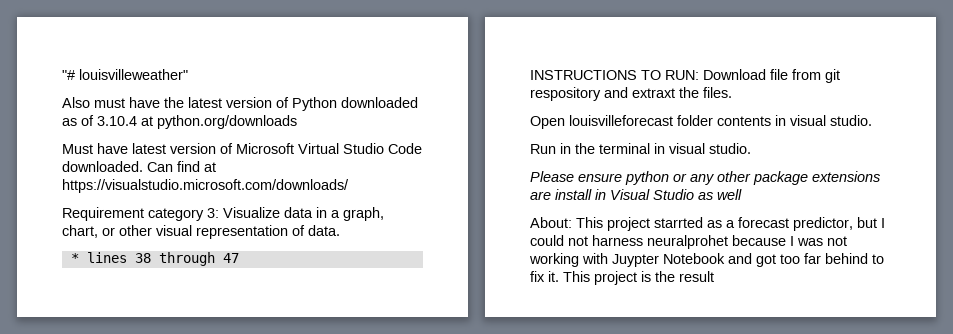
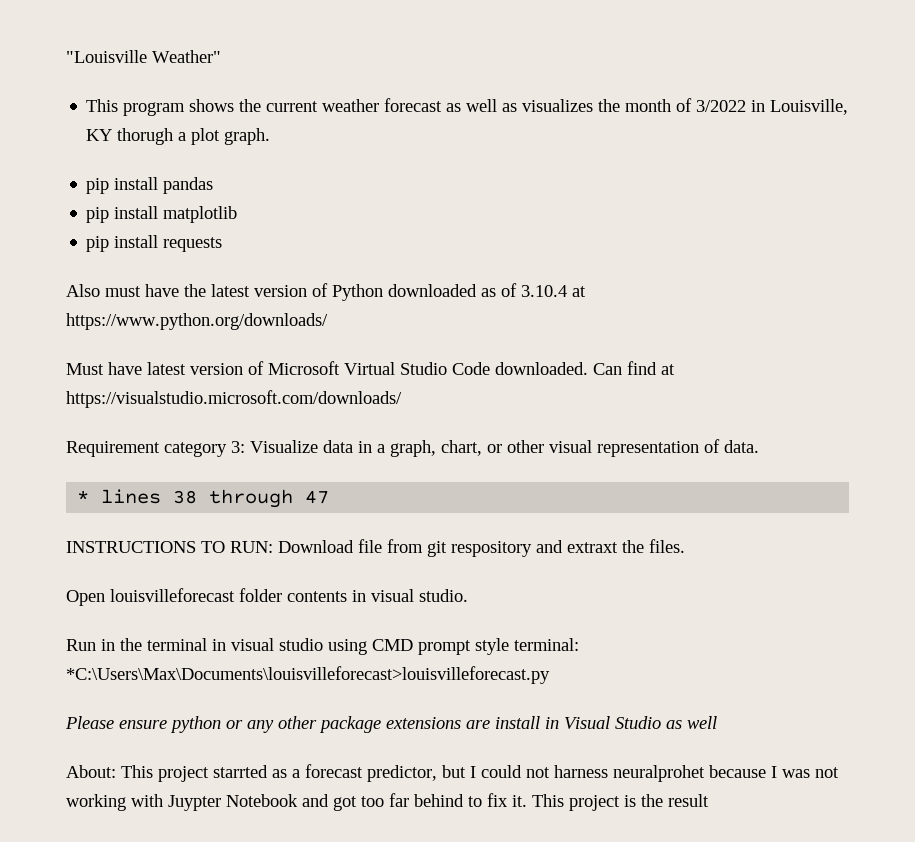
[62,69,188,80] "# louisvilleweather" -> [66,50,221,63] [86,98,849,116] [86,128,271,145] [86,177,214,194] [86,206,238,223] [86,235,223,252] "Louisville Weather" // This program shows the current weather forecast as well as visualizes the month of 3/2022 in Louisville, KY thorugh a plot graph. // pip install pandas // pip install matplotlib // pip install requests
[157,115,297,129] python.org/downloads -> [66,313,328,330] https://www.python.org/downloads/
[709,143,751,154] studio. -> [279,638,579,655] [66,666,550,684] studio using CMD prompt style terminal: *C:\Users\Max\Documents\louisvilleforecast>louisvilleforecast.py

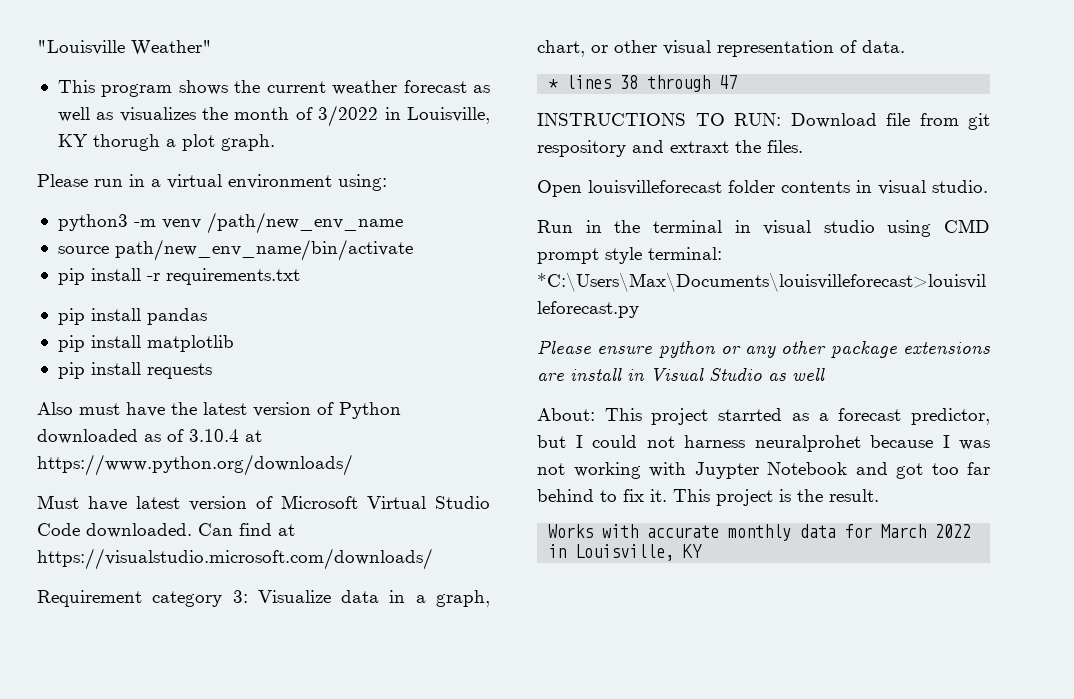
(271, 136) none -> [37,174,387,191] [57,212,403,234] [57,239,413,261] [57,268,300,285] // Please run in a virtual environment using: // python3 -m venv /path/new_env_name // source path/new_env_name/bin/activate // pip install -r requirements.txt
[668,794,709,807] result -> [829,489,879,502] [548,524,972,541] [548,544,703,561] result. // Works with accurate monthly data for March 2022 in Louisville, KY

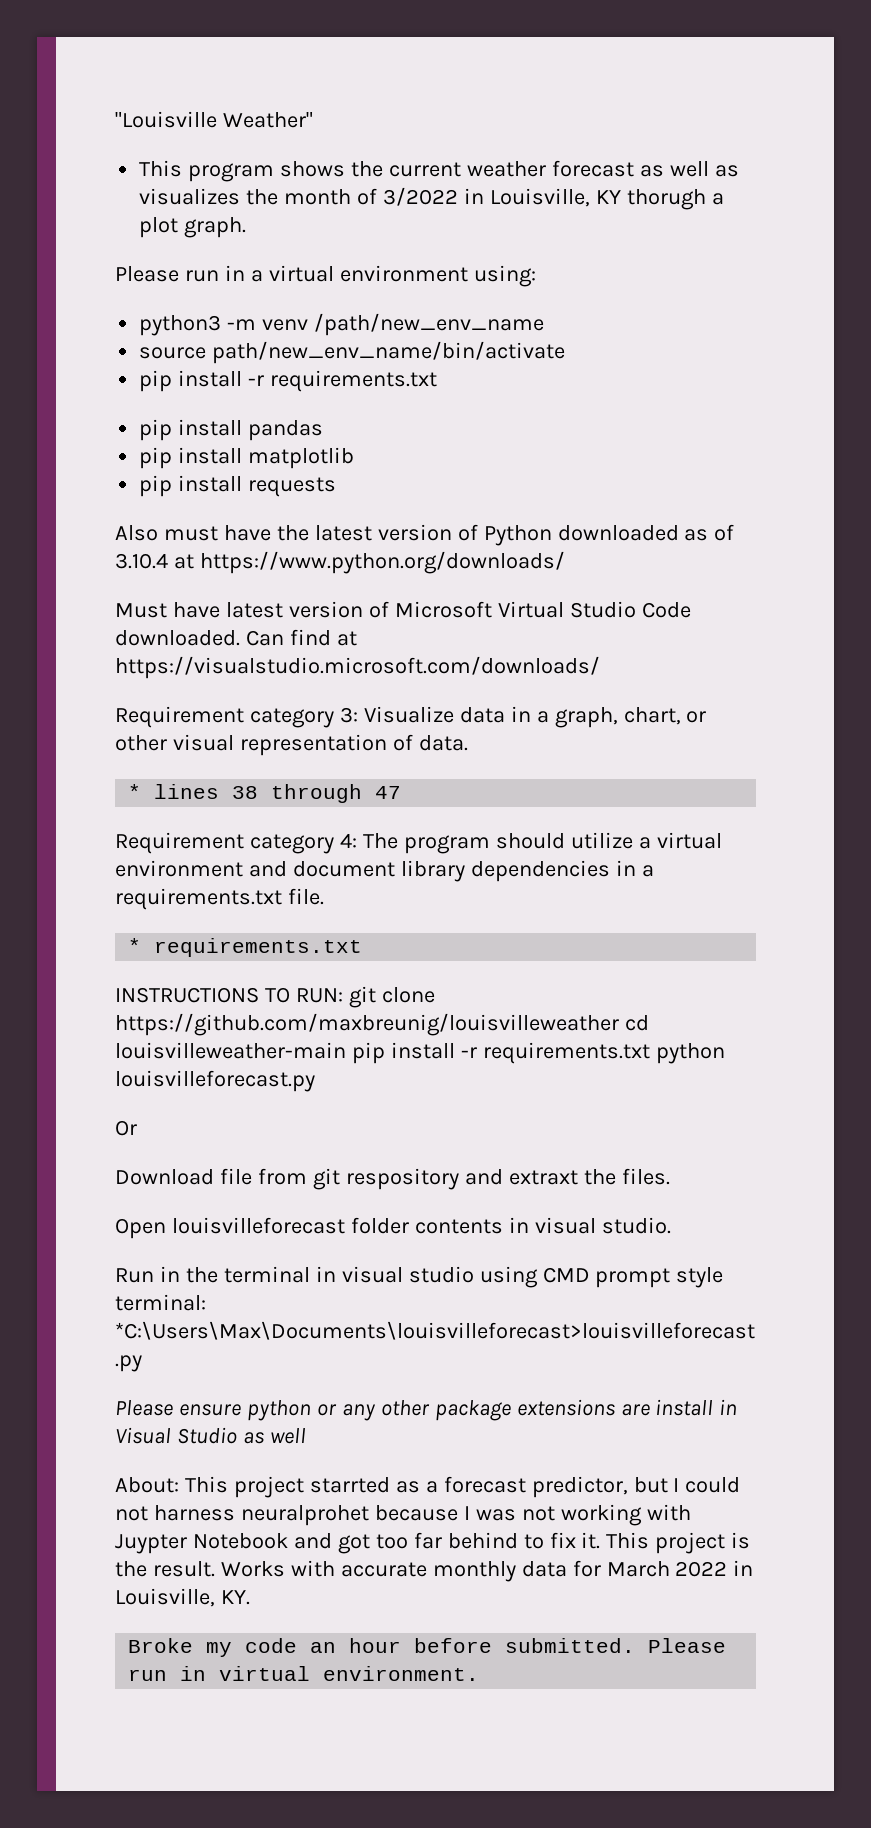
[537,113,781,126] INSTRUCTIONS TO RUN: -> [115,832,722,854] [115,860,654,882] [115,888,324,910] [128,938,363,957] [115,986,435,1008] [115,1013,649,1036] [115,1042,725,1064] [115,1070,315,1092] [115,1120,137,1136] Requirement category 4: The program should utilize a virtual environment and document library dependencies in a requirements.txt file. // * requirements.txt // INSTRUCTIONS TO RUN: git clone https://github.com/maxbreunig/louisvilleweather cd louisvilleweather-main pip install -r requirements.txt python louisvilleforecast.py // Or //
(879, 495) // -> (215, 1569) none
[683,544,703,558] KY -> [220,1590,250,1605] [128,1638,727,1657] [128,1666,480,1681] KY. // Broke my code an hour before submitted. Please run in virtual environment.

